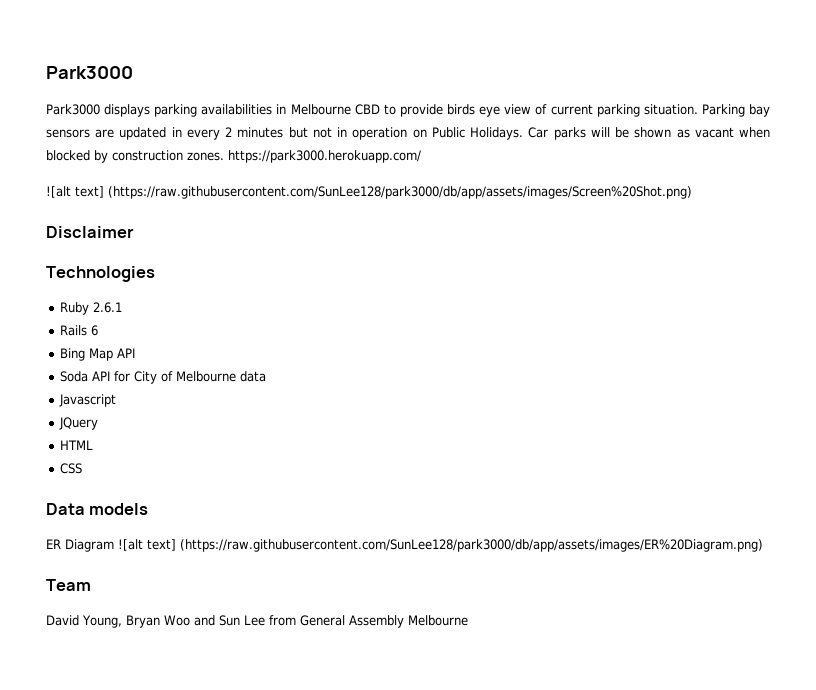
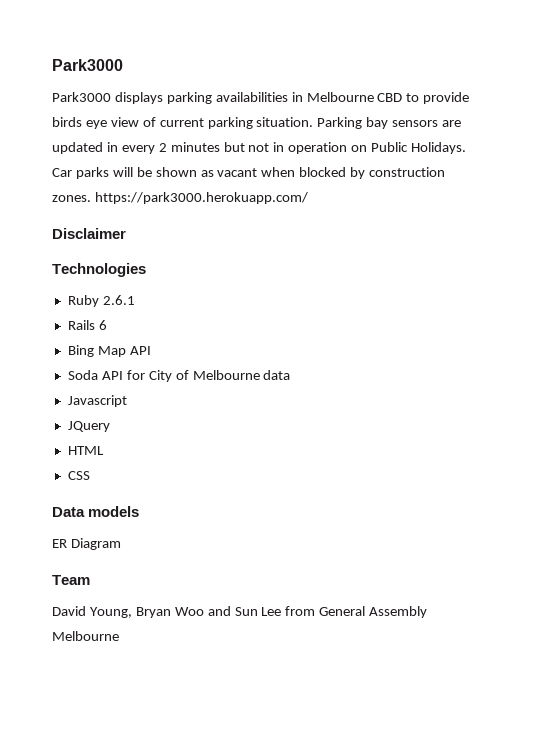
[46,186,692,199] // ![alt text] (https://raw.githubusercontent.com/SunLee128/park3000/db/app/assets/images/Screen%20Shot.png) -> (308, 198) none
[118,539,763,552] ![alt text] (https://raw.githubusercontent.com/SunLee128/park3000/db/app/assets/images/ER%20Diagram.png) -> (121, 544) none

